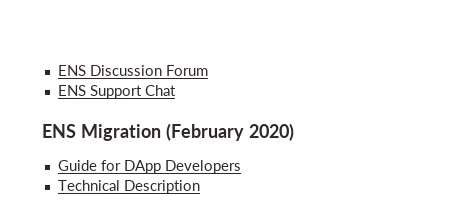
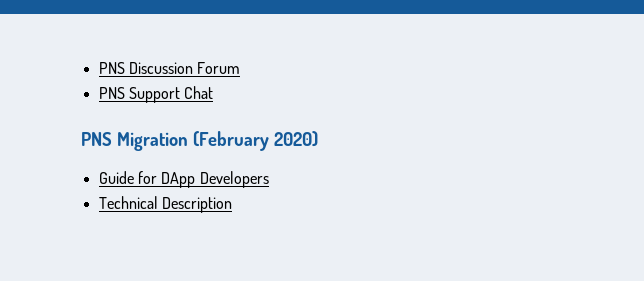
[57,64,87,76] ENS -> [98,62,125,74] PNS
[57,84,87,96] ENS -> [98,87,125,99] PNS
[41,123,76,138] ENS -> [81,132,112,146] PNS

